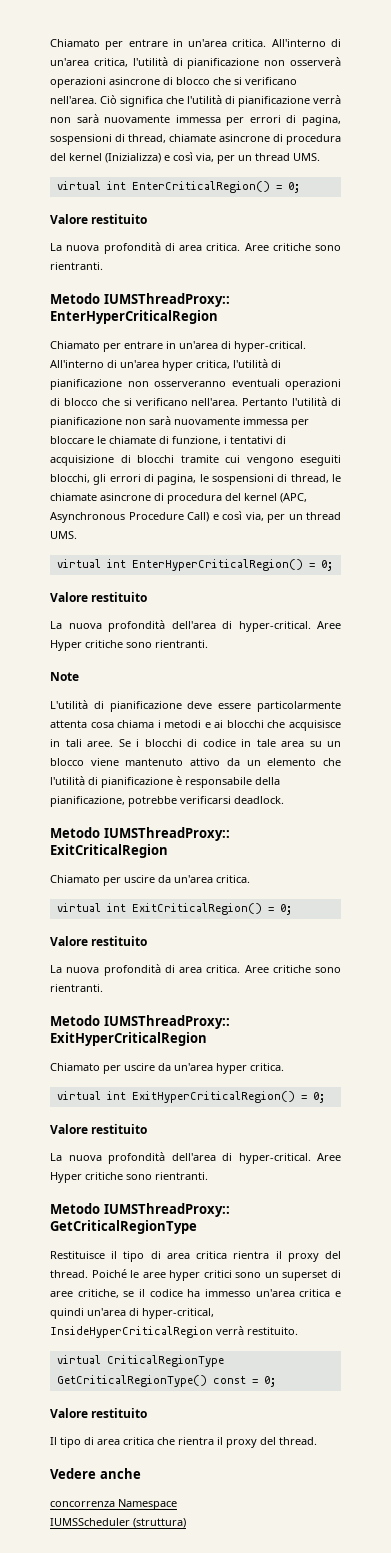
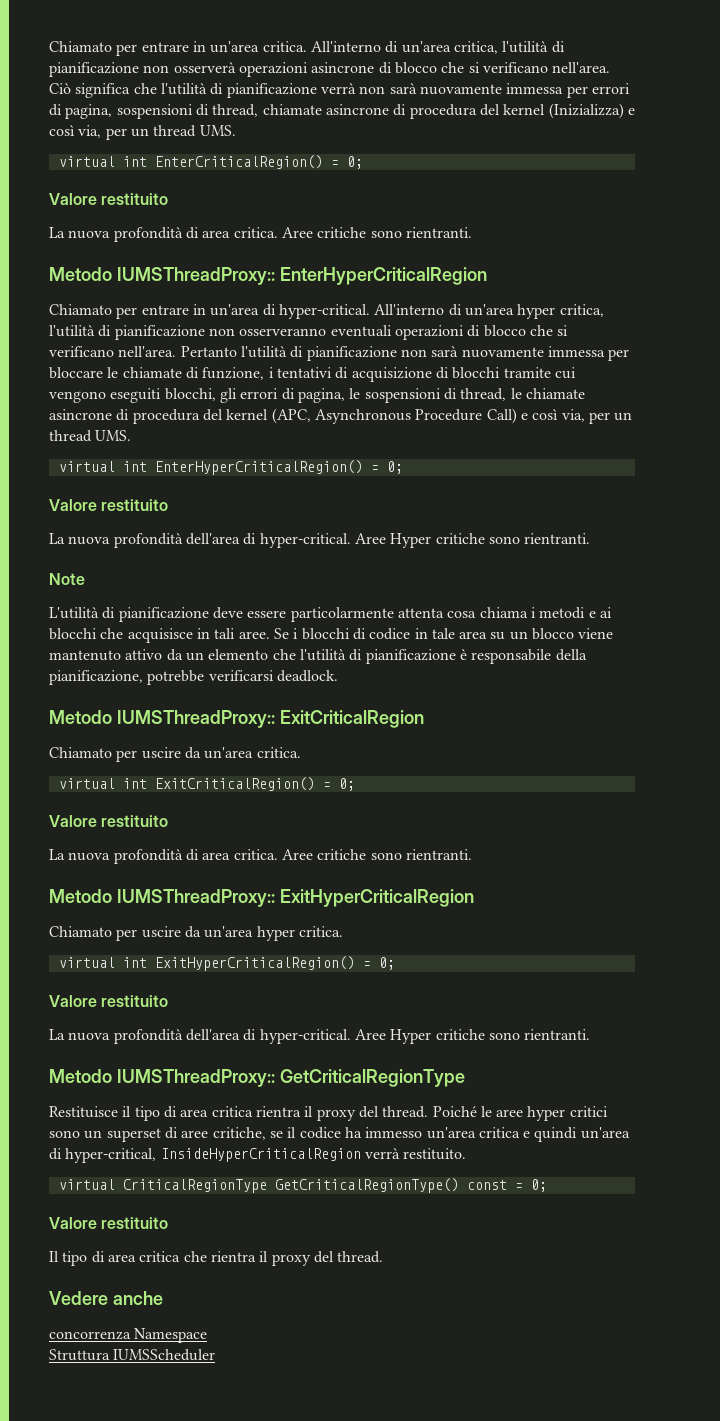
[50,1518,186,1528] IUMSScheduler (struttura) -> [49,1349,216,1361] Struttura IUMSScheduler

